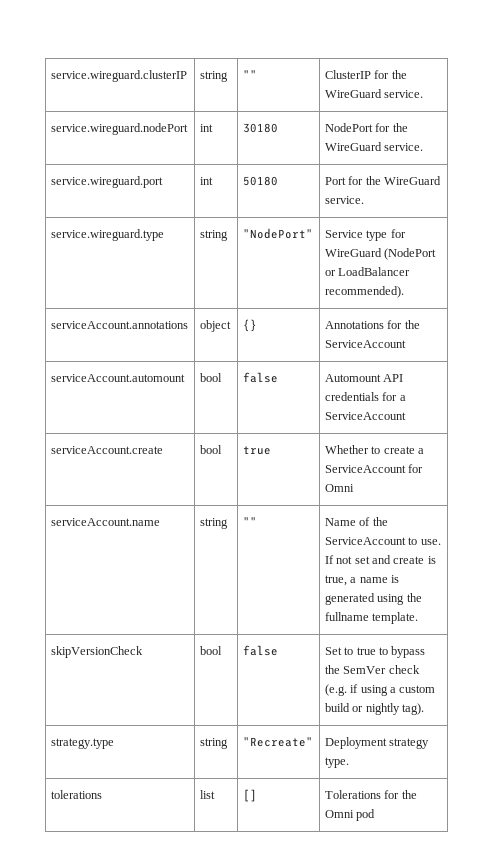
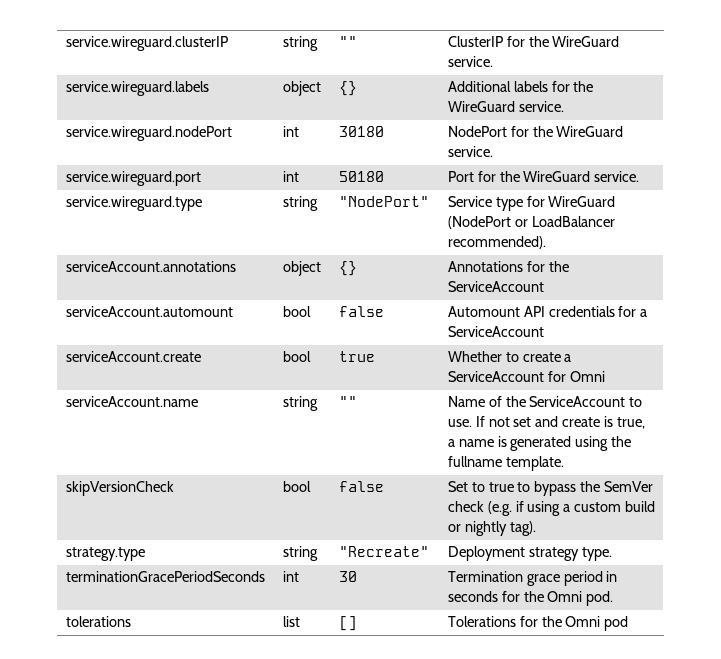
(424, 94) none -> [65,81,209,96] [282,81,321,96] [338,81,357,96] [447,81,594,92] [447,101,564,112] // service.wireguard.labels | object | {} | Additional labels for the WireGuard service.
(349, 762) none -> [65,571,265,582] [282,571,299,582] [338,571,357,582] [447,571,618,586] [447,591,614,606] // terminationGracePeriodSeconds | int | 30 | Termination grace period in seconds for the Omni pod.

